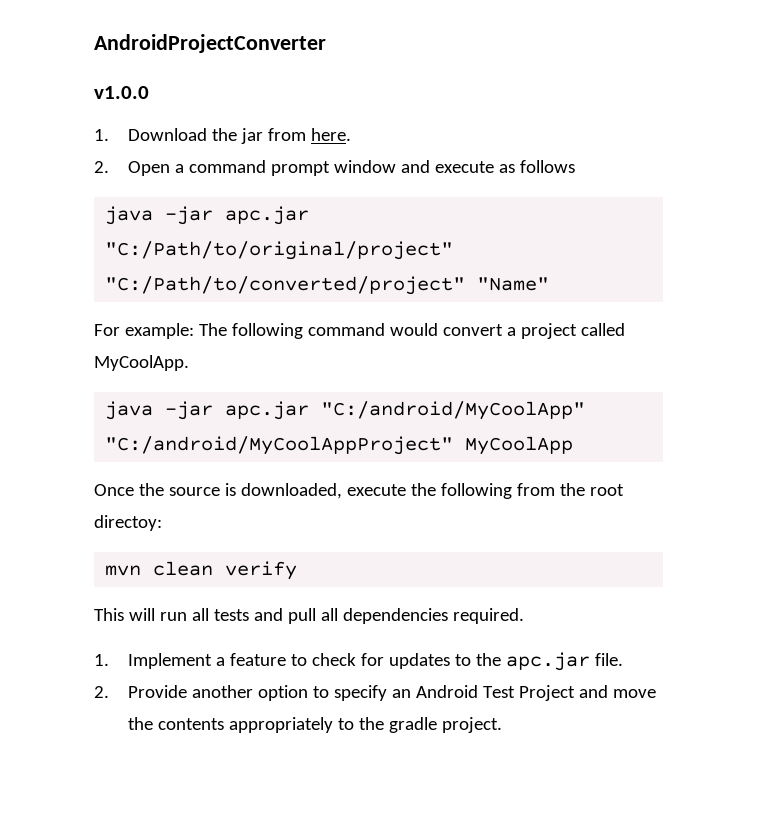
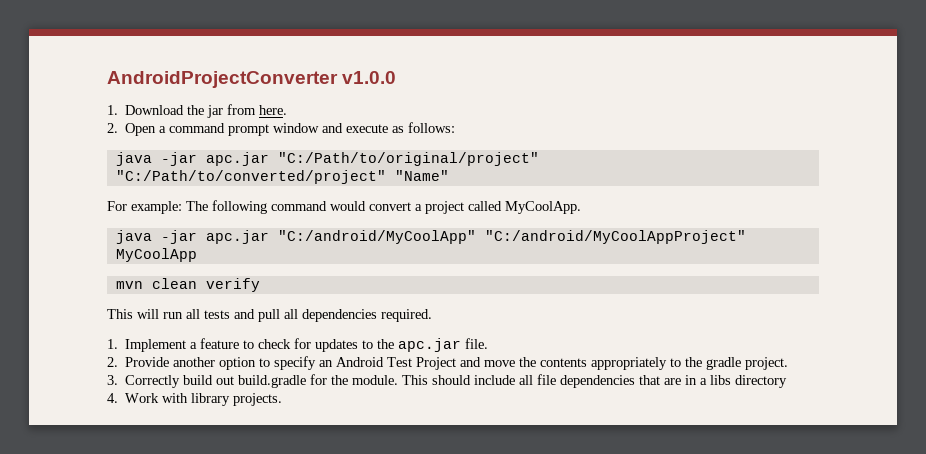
(326, 43) // -> (338, 79) none
[519,160,575,173] follows -> [408,122,456,133] follows:
[94,483,624,499] [94,515,162,531] // Once the source is downloaded, execute the following from the root directoy: -> (197, 255) none
(502, 725) none -> [107,374,788,388] [107,393,283,406] // 3. Correctly build out build.gradle for the module. This should include all file dependencies that are in a libs directory // 4. Work with library projects.

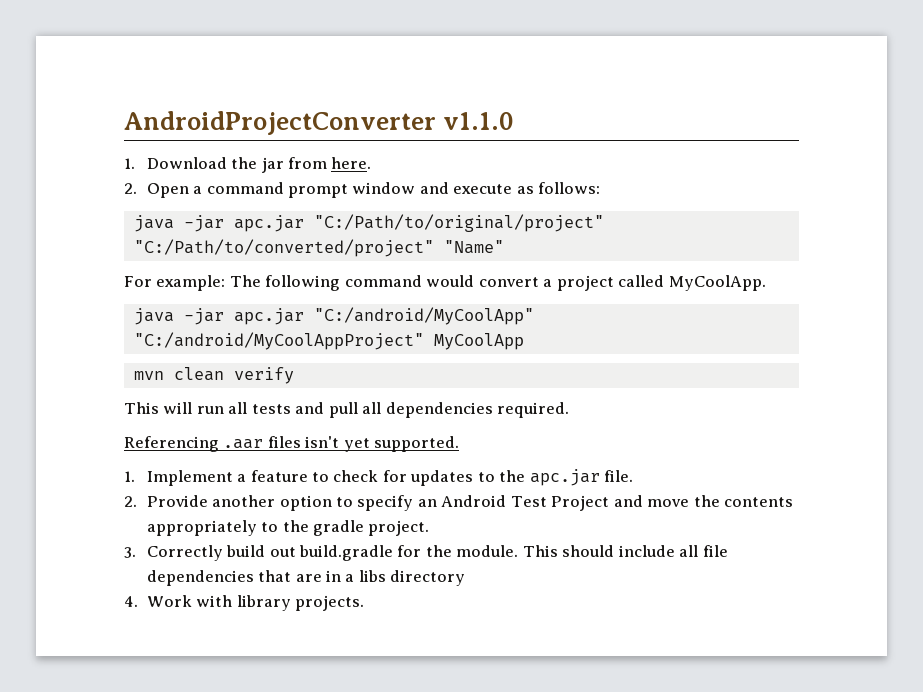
[342,71,397,84] v1.0.0 -> [443,112,515,130] v1.1.0
(432, 315) none -> [124,436,460,452] // Referencing .aar files isn't yet supported.

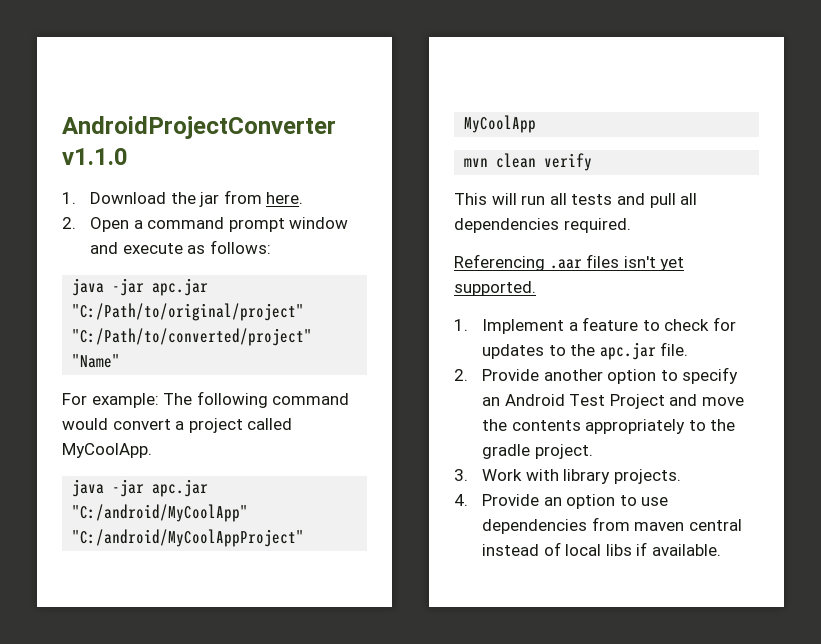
[146,545,728,561] [146,570,466,586] [124,595,364,611] Correctly build out build.gradle for the module. This should include all file dependencies that are in a libs directory // 4. Work with library projects. -> [481,469,681,484] [454,494,669,509] [481,517,742,534] [481,542,721,556] Work with library projects. // 4. Provide an option to use dependencies from maven central instead of local libs if available.

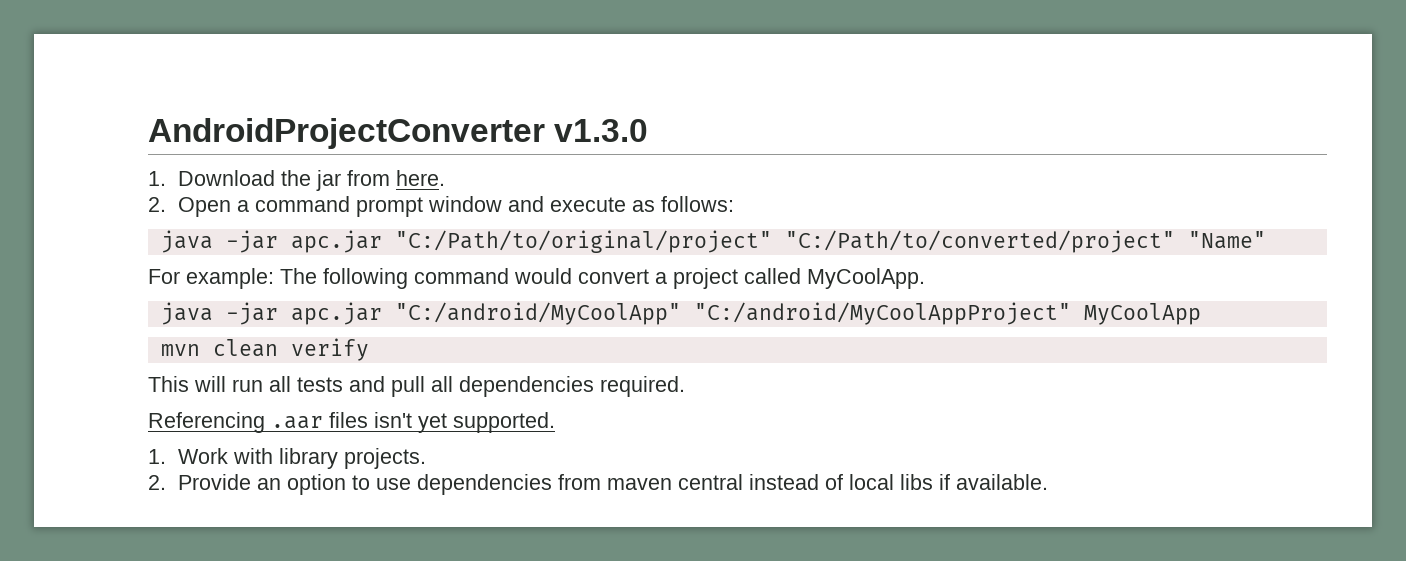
[62,148,128,165] v1.1.0 -> [554,119,649,142] v1.3.0
[481,317,736,334] [481,342,689,360] [454,367,739,384] [481,394,744,409] [481,419,736,434] [481,444,593,459] [454,469,468,481] Implement a feature to check for updates to the apc.jar file. // 2. Provide another option to specify an Android Test Project and move the contents appropriately to the gradle project. // 3. -> (166, 456) none
[454,494,468,506] 4. -> [148,475,166,490] 2.

